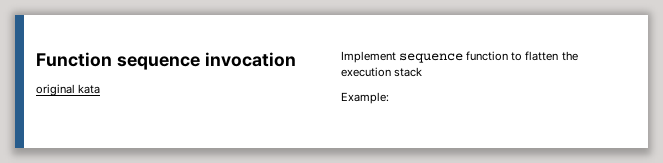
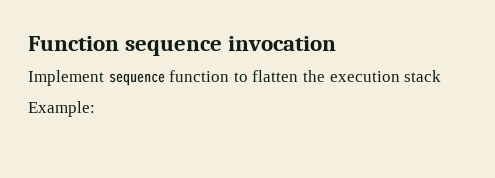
[36,84,101,96] // original kata -> (337, 43) none

